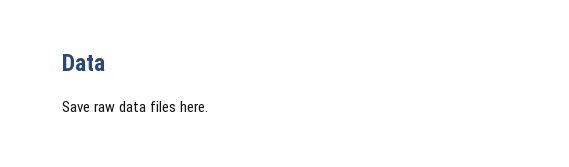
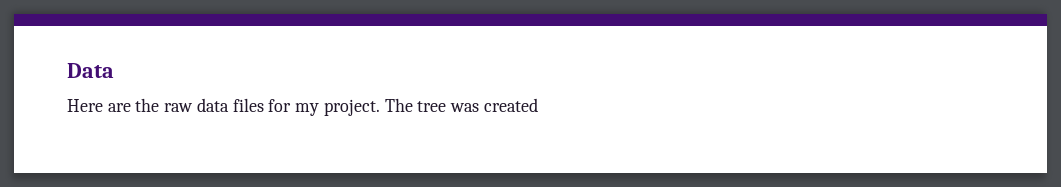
[62,101,209,112] Save raw data files here. -> [67,98,538,116] Here are the raw data files for my project. The tree was created

